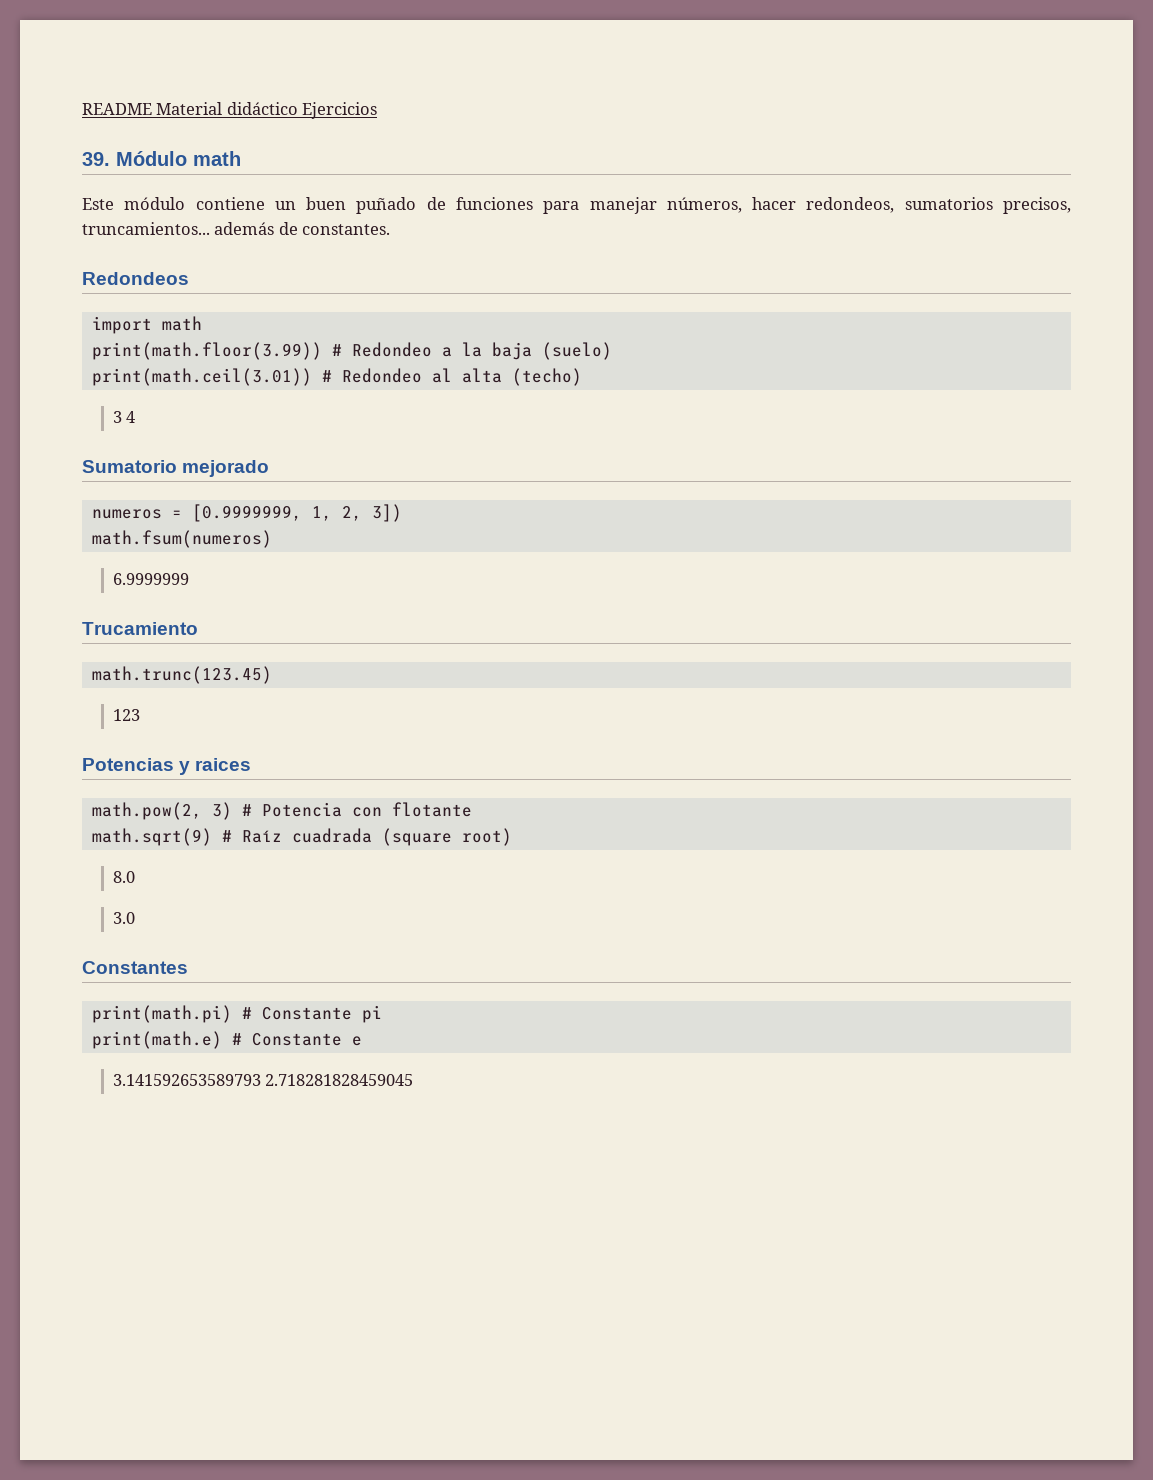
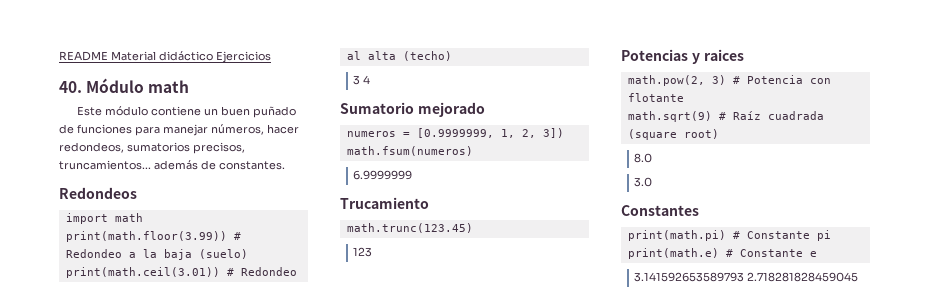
[82,152,110,166] 39. -> [59,81,82,93] 40.

